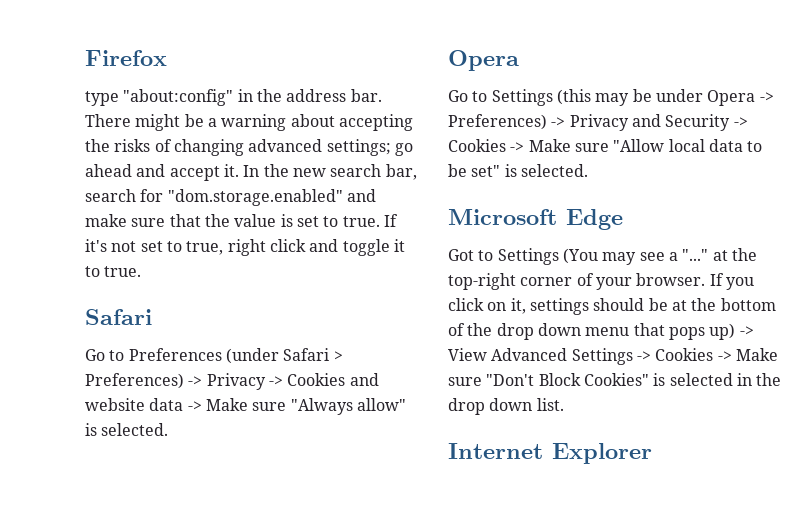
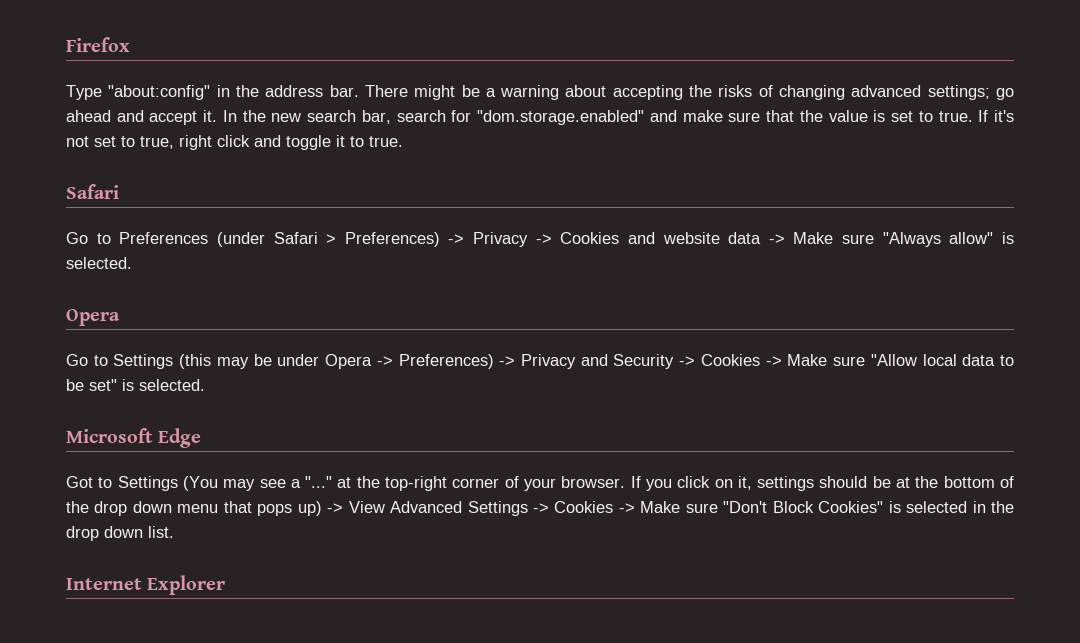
[85,91,119,106] type -> [66,85,102,100] Type

